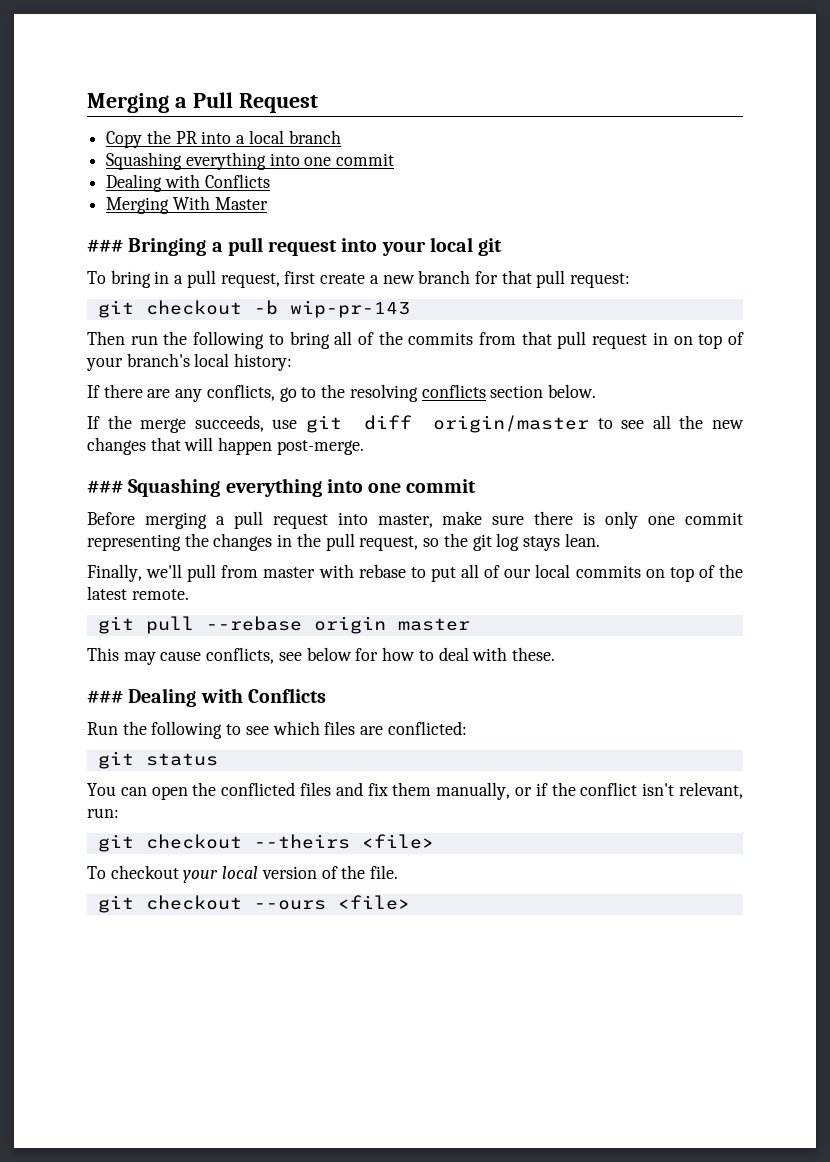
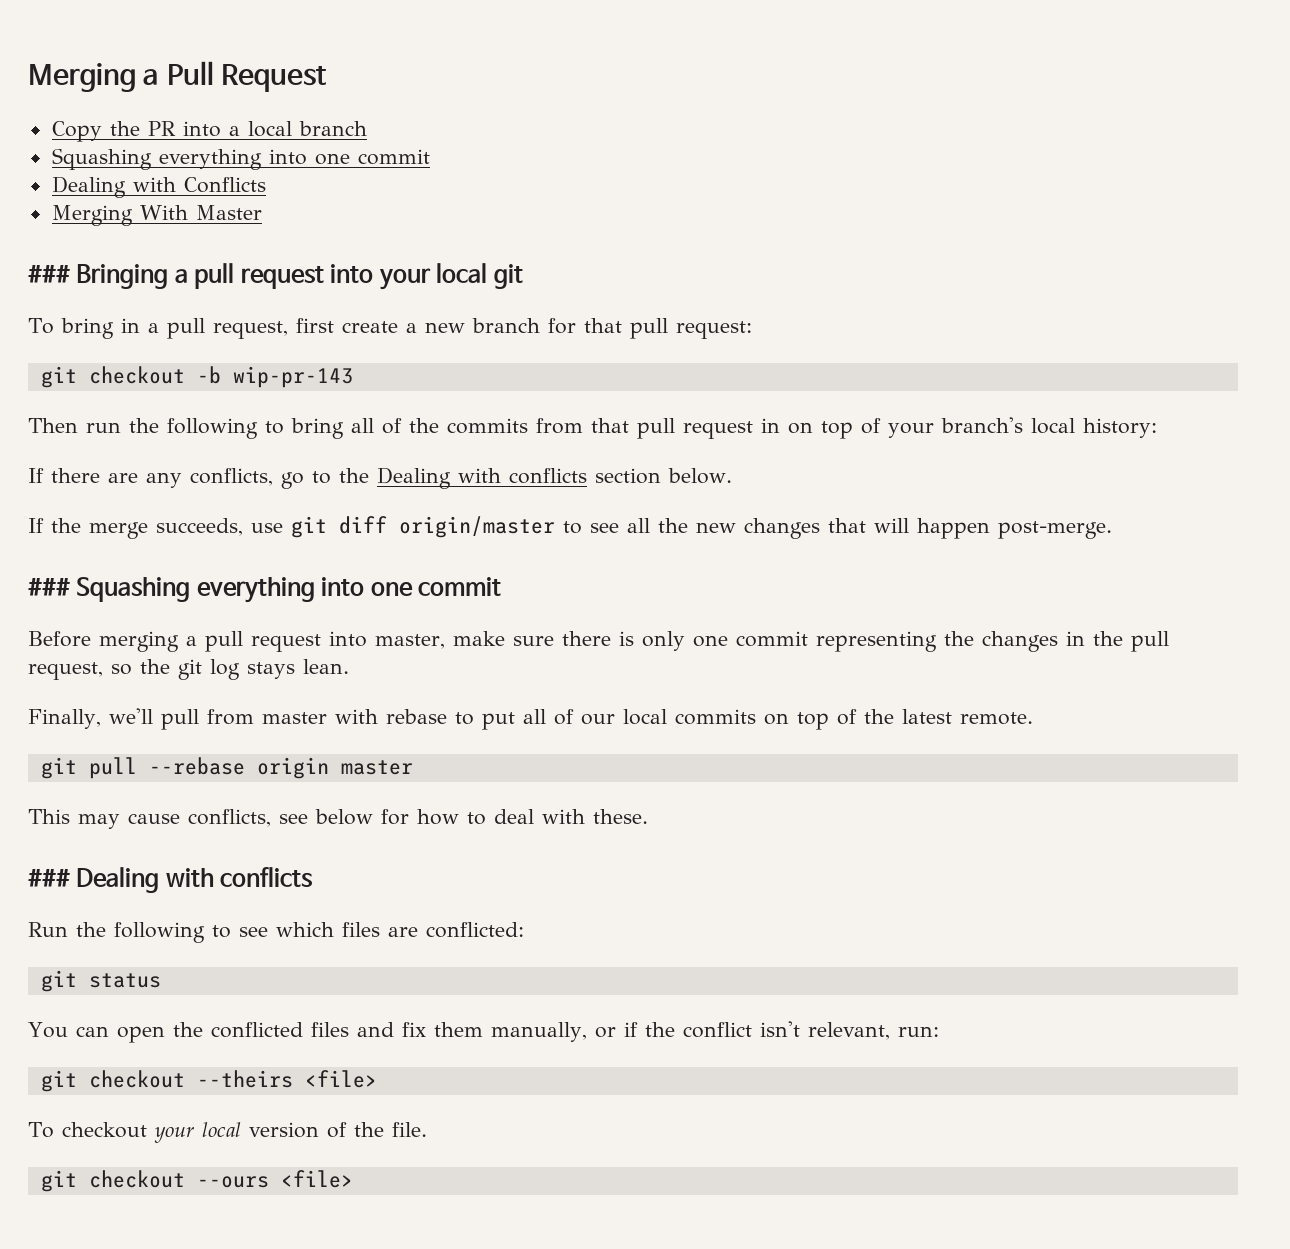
[349,384,418,402] resolving -> [377,467,501,489] Dealing with
[247,688,326,703] Conflicts -> [220,867,314,888] conflicts

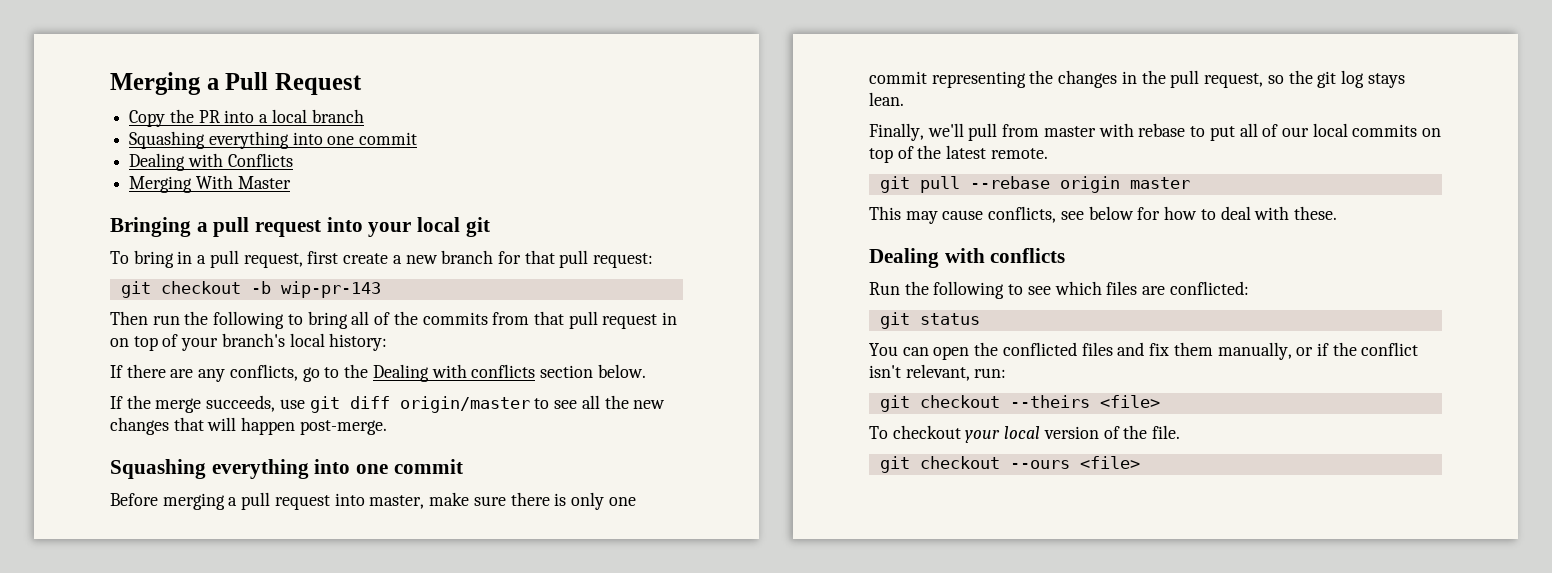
[28,265,70,283] ### -> (291, 182) none
[28,578,70,596] ### -> (387, 427) none
[28,869,70,887] ### -> (1337, 213) none

